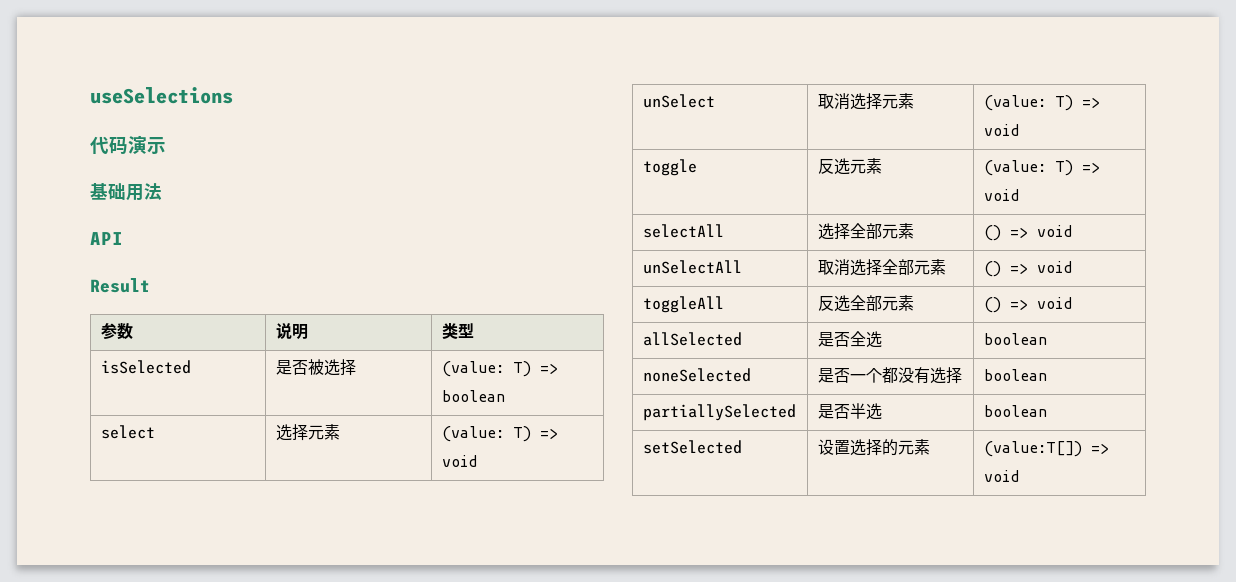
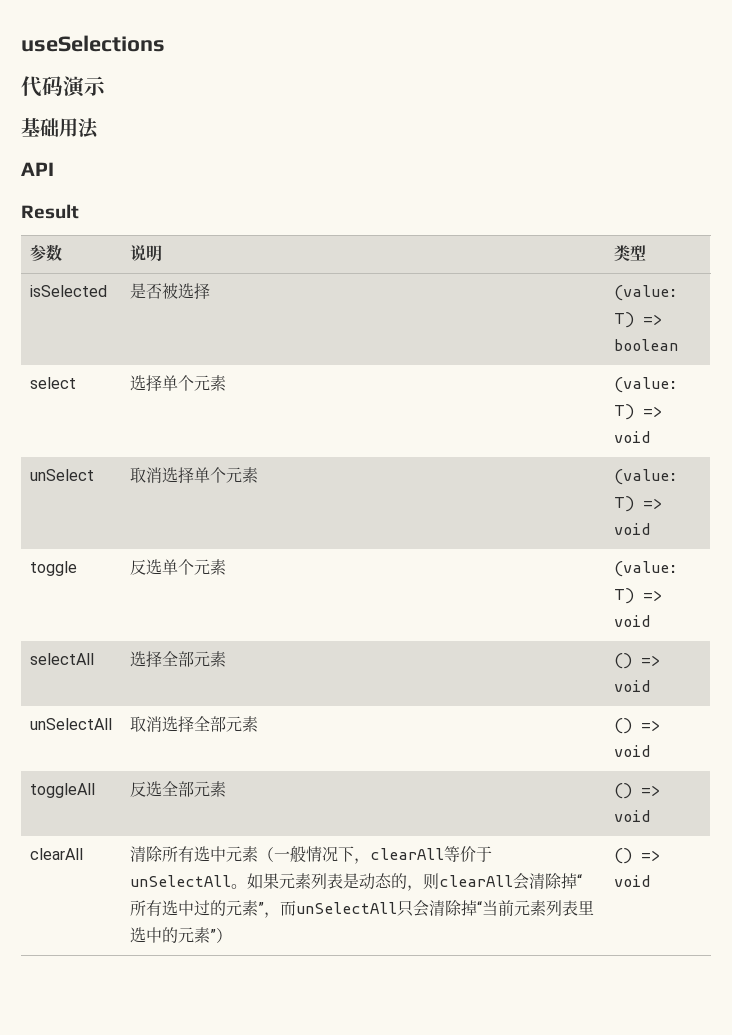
(308, 432) none -> [161,375,194,391] 单个
(882, 101) none -> [193,467,226,483] 单个
(850, 166) none -> [161,559,194,575] 单个
[642,332,742,346] [817,331,882,348] [983,333,1047,345] [642,368,751,382] [817,367,962,384] [983,369,1047,381] [642,404,796,421] [817,403,882,420] [983,405,1047,417] [642,440,742,454] [817,439,930,456] [983,441,1082,457] allSelected | 是否全选 | boolean // noneSelected | 是否一个都没有选择 | boolean // partiallySelected | 是否半选 | boolean // setSelected | 设置选择的元素 | (value:T[]) -> [29,848,83,860] [129,846,492,864] [129,873,582,891] [129,900,594,918] [129,927,232,943] [613,848,632,864] clearAll | 清除所有选中元素（一般情况下，clearAll等价于unSelectAll。如果元素列表是动态的，则clearAll会清除掉“所有选中过的元素”，而unSelectAll只会清除掉“当前元素列表里选中的元素”） | ()

